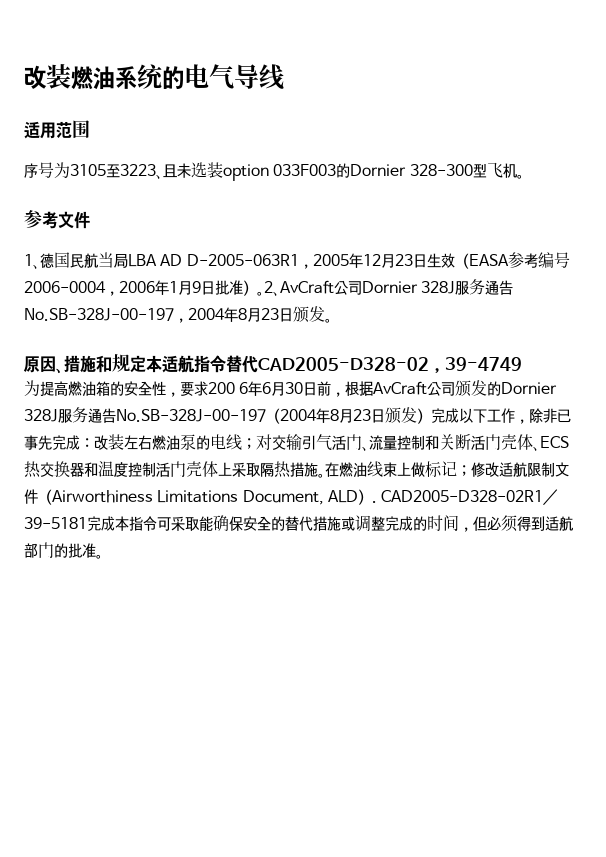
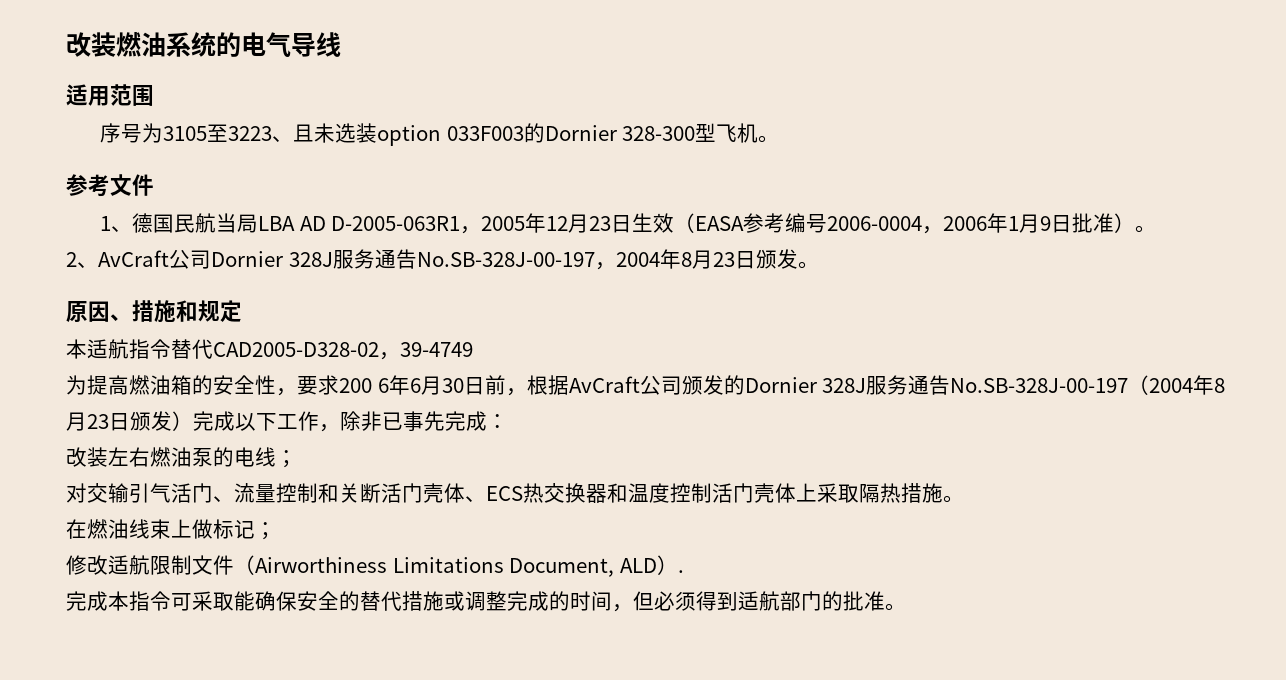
(264, 293) none -> (1157, 229) //
(146, 364) none -> (242, 311) //
(94, 443) none -> (508, 421) //
(256, 443) none -> (297, 459) //
(325, 475) none -> (964, 499) //
(471, 470) none -> (276, 531) //
[381,489,559,506] [24,517,87,529] CAD2005-D328-02R1／39-5181 -> (684, 571) //

